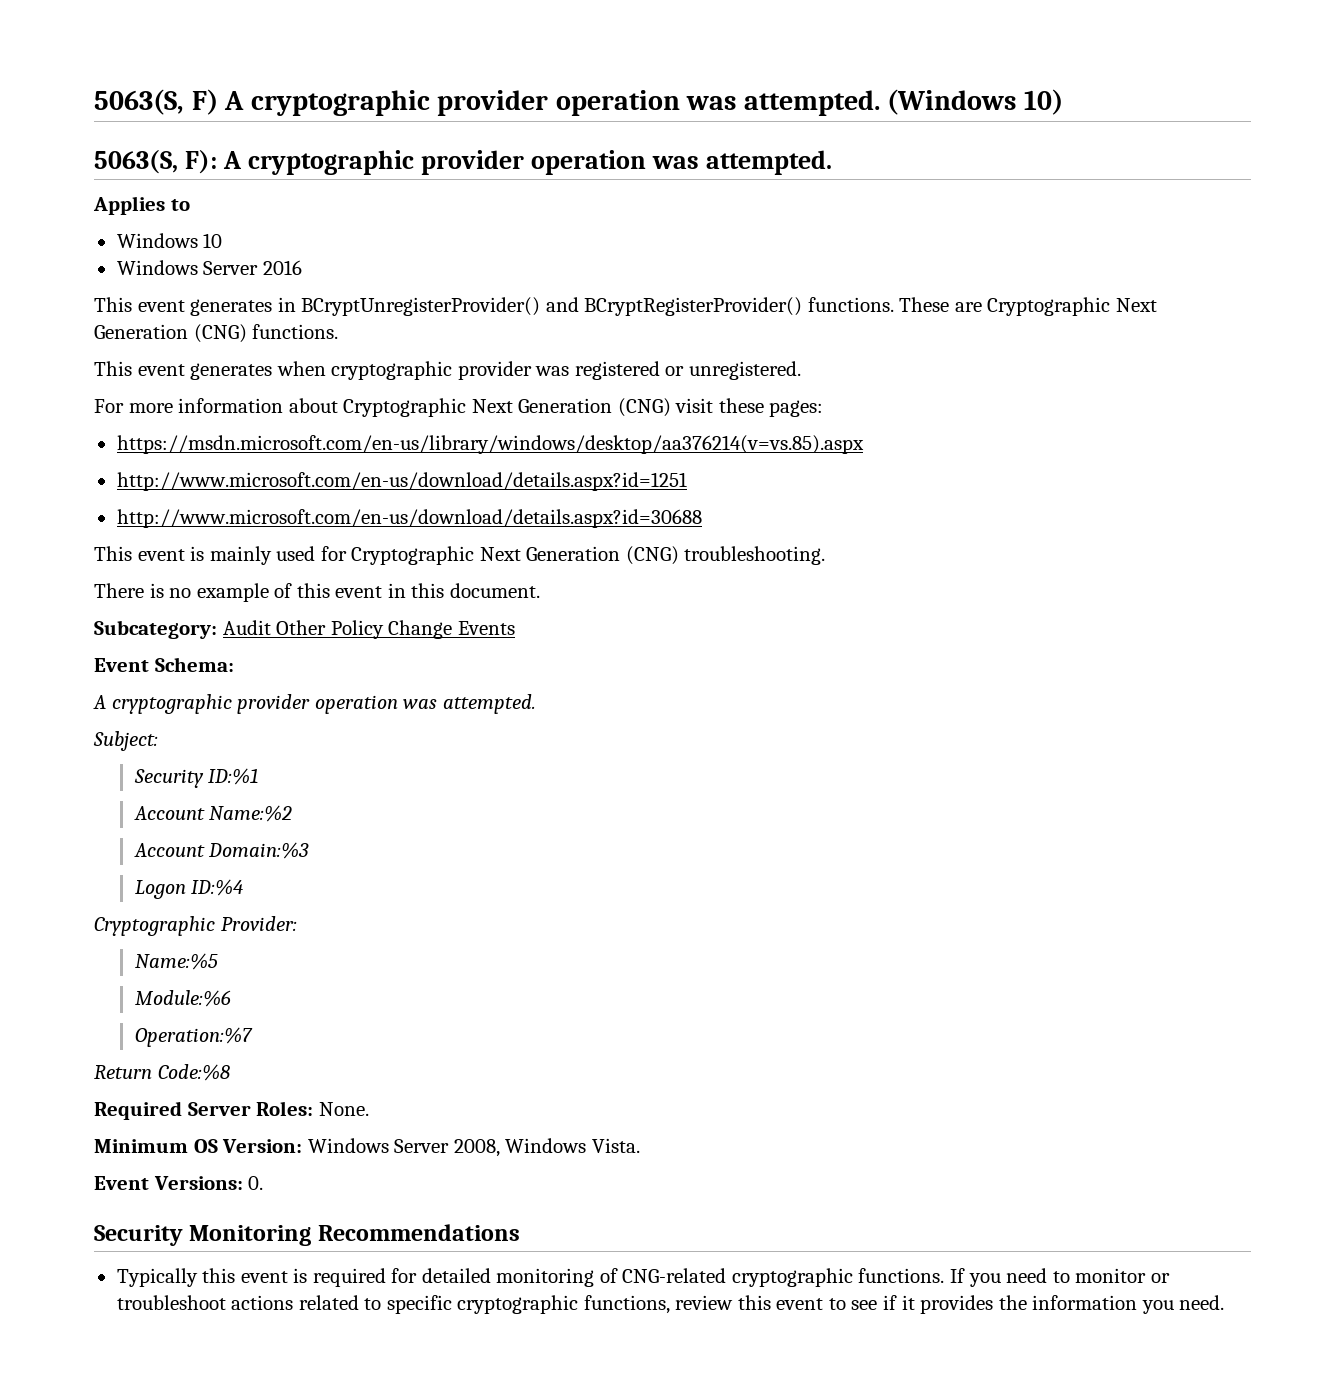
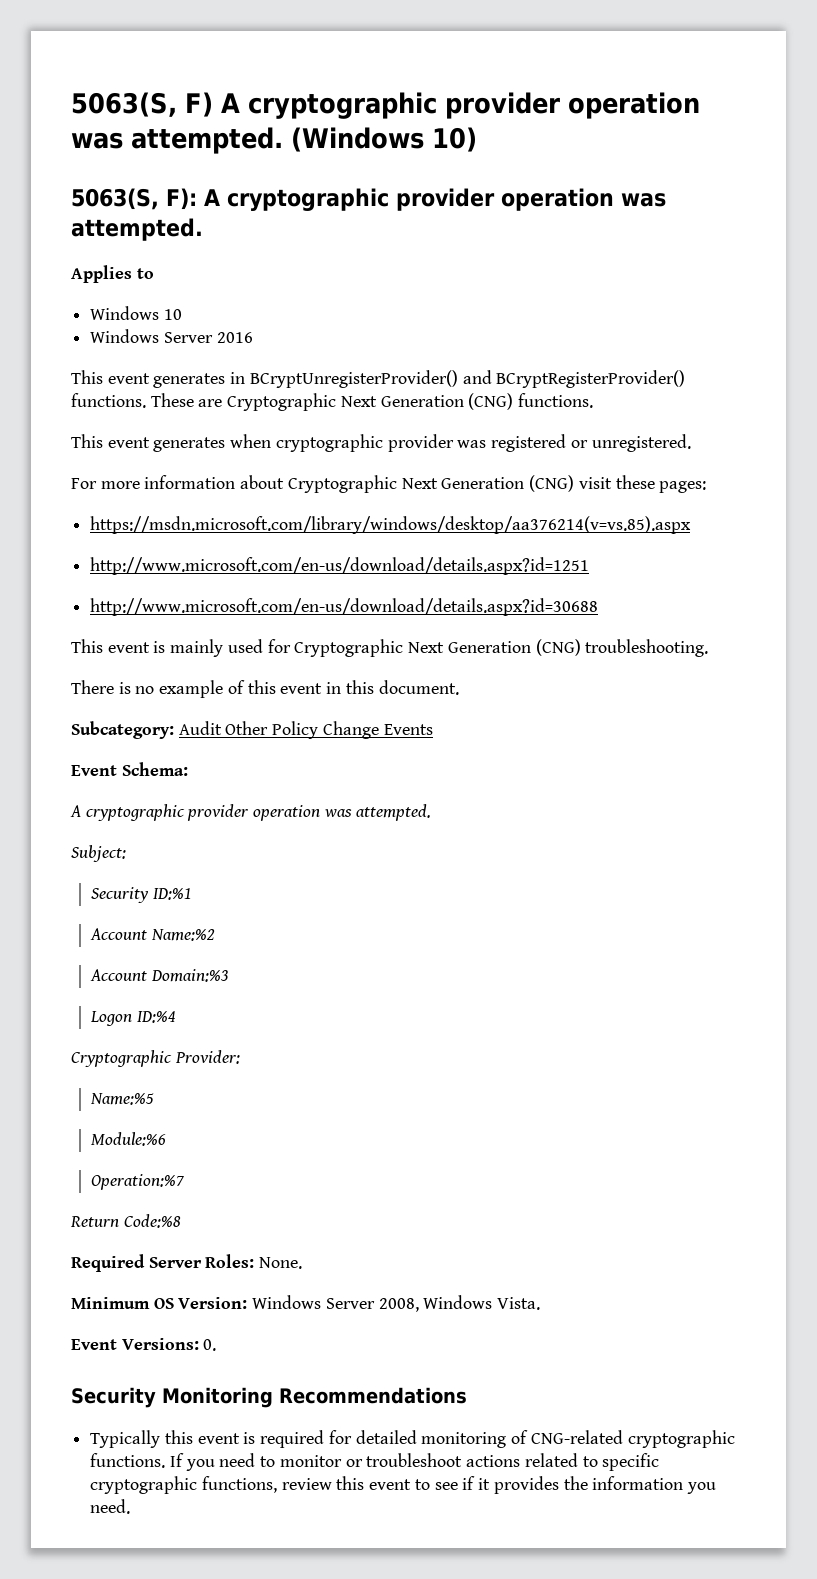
[116,435,864,454] https://msdn.microsoft.com/en-us/library/windows/desktop/aa376214(v=vs.85).aspx -> [90,516,692,534] https://msdn.microsoft.com/library/windows/desktop/aa376214(v=vs.85).aspx

